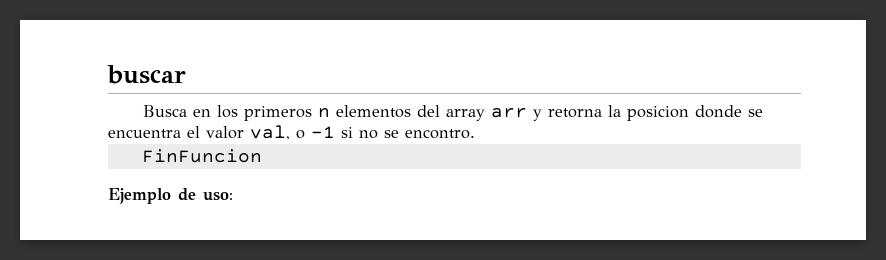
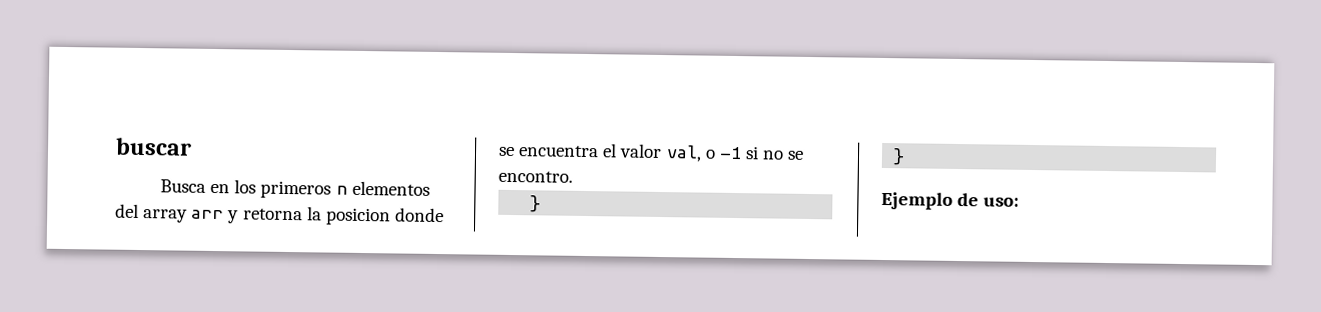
[141,149,262,163] FinFuncion -> [529,195,542,213] [892,148,906,166] } // }

